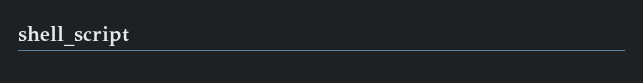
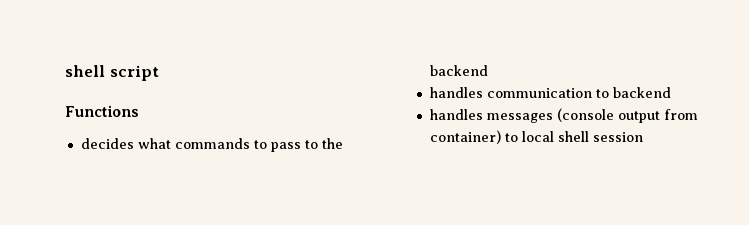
[18,26,129,46] shell_script -> [65,65,159,81] [65,105,139,117] [80,138,343,152] [429,65,488,76] [429,87,671,98] [429,108,698,123] [429,130,643,144] shell script // Functions // decides what commands to pass to the backend // handles communication to backend // handles messages (console output from container) to local shell session

